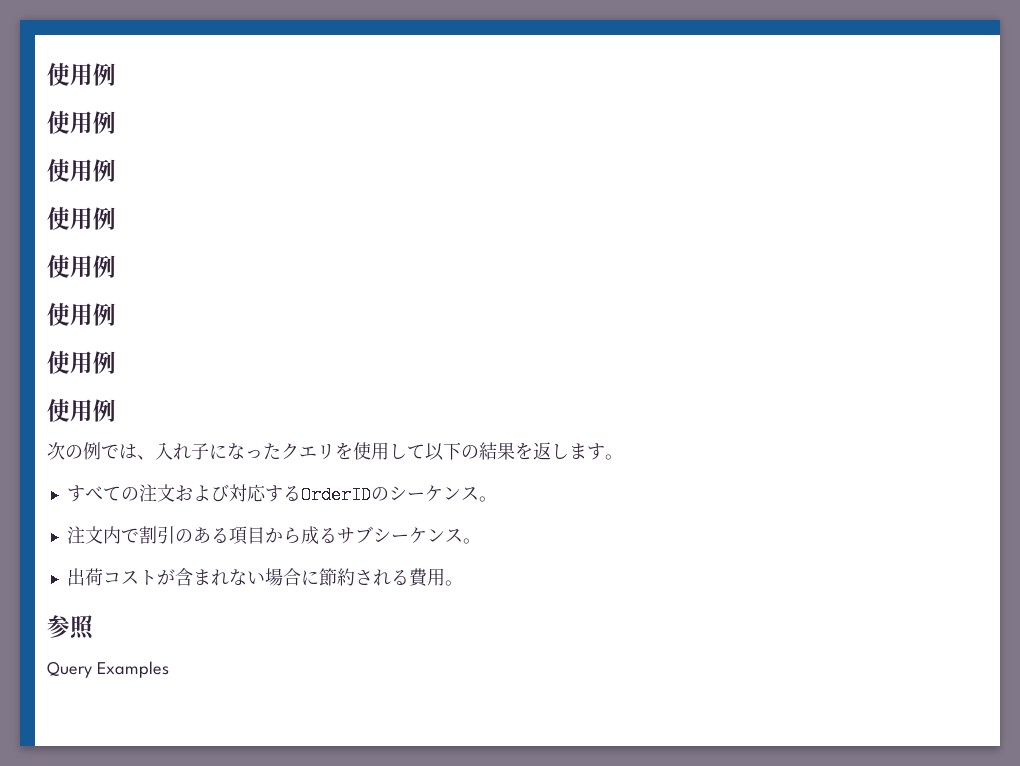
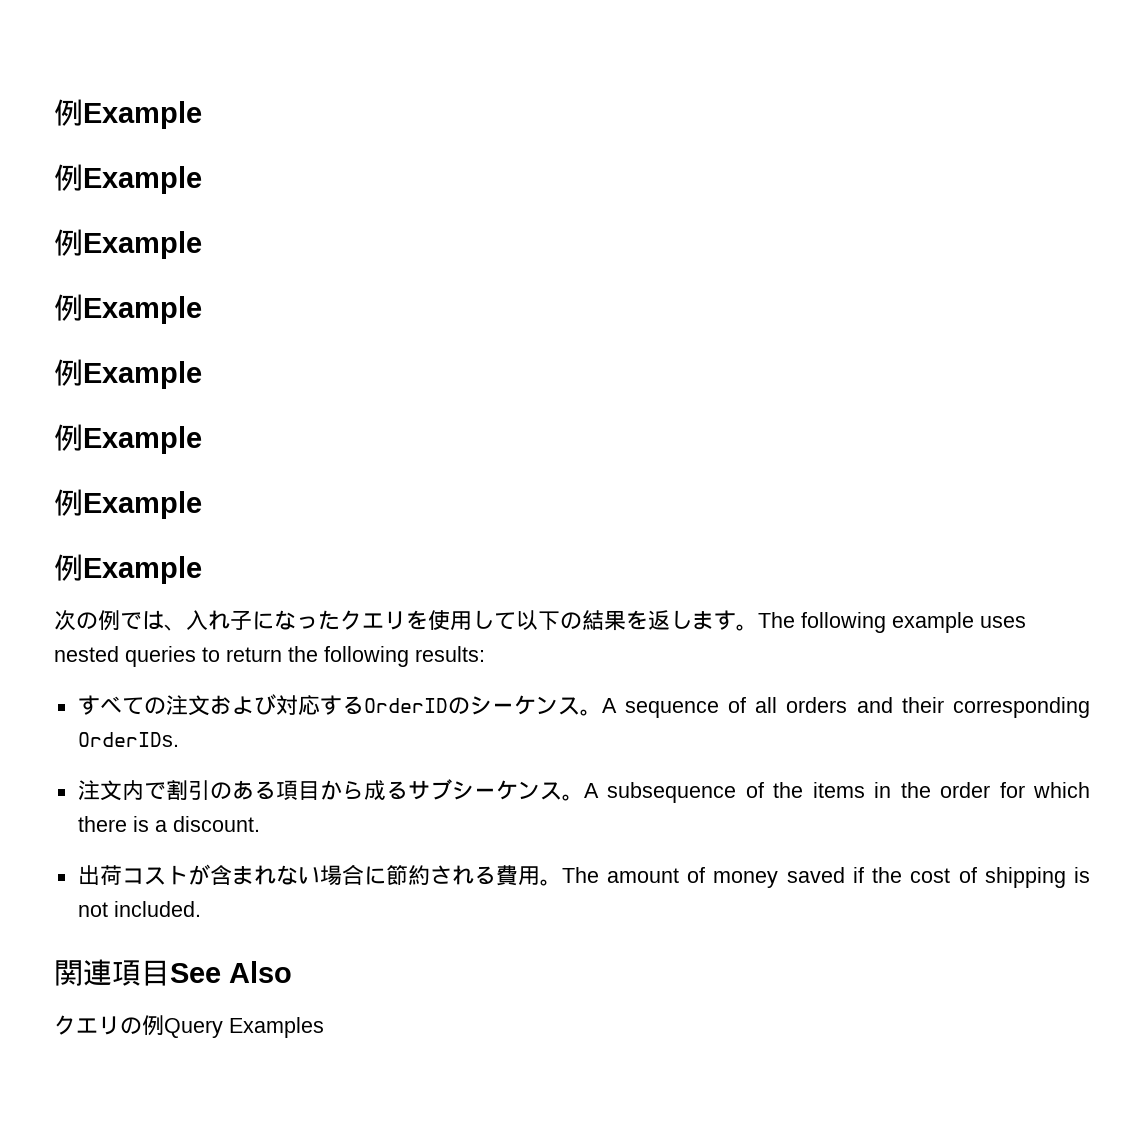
[47,63,116,86] [47,111,116,134] [47,159,116,182] [47,207,116,230] [47,255,116,278] [47,303,116,326] [47,351,116,374] [47,399,116,422] 使用例 // 使用例 // 使用例 // 使用例 // 使用例 // 使用例 // 使用例 // 使用例 -> [54,99,202,129] [54,164,202,194] [54,229,202,259] [54,294,202,324] [54,359,202,389] [54,424,202,454] [54,489,202,519] [54,554,202,584] 例Example // 例Example // 例Example // 例Example // 例Example // 例Example // 例Example // 例Example
(623, 457) none -> [758,612,1026,633] [54,646,485,667] The following example uses nested queries to return the following results:
(497, 499) none -> [601,697,1091,718] [77,732,179,747] A sequence of all orders and their corresponding OrderIDs.
(481, 541) none -> [583,782,1090,803] [77,816,260,832] A subsequence of the items in the order for which there is a discount.
[47,615,94,640] // 参照 // -> [561,867,1090,888] [77,901,201,917] [54,959,292,986] [54,1015,164,1036] The amount of money saved if the cost of shipping is not included. // 関連項目See Also // クエリの例

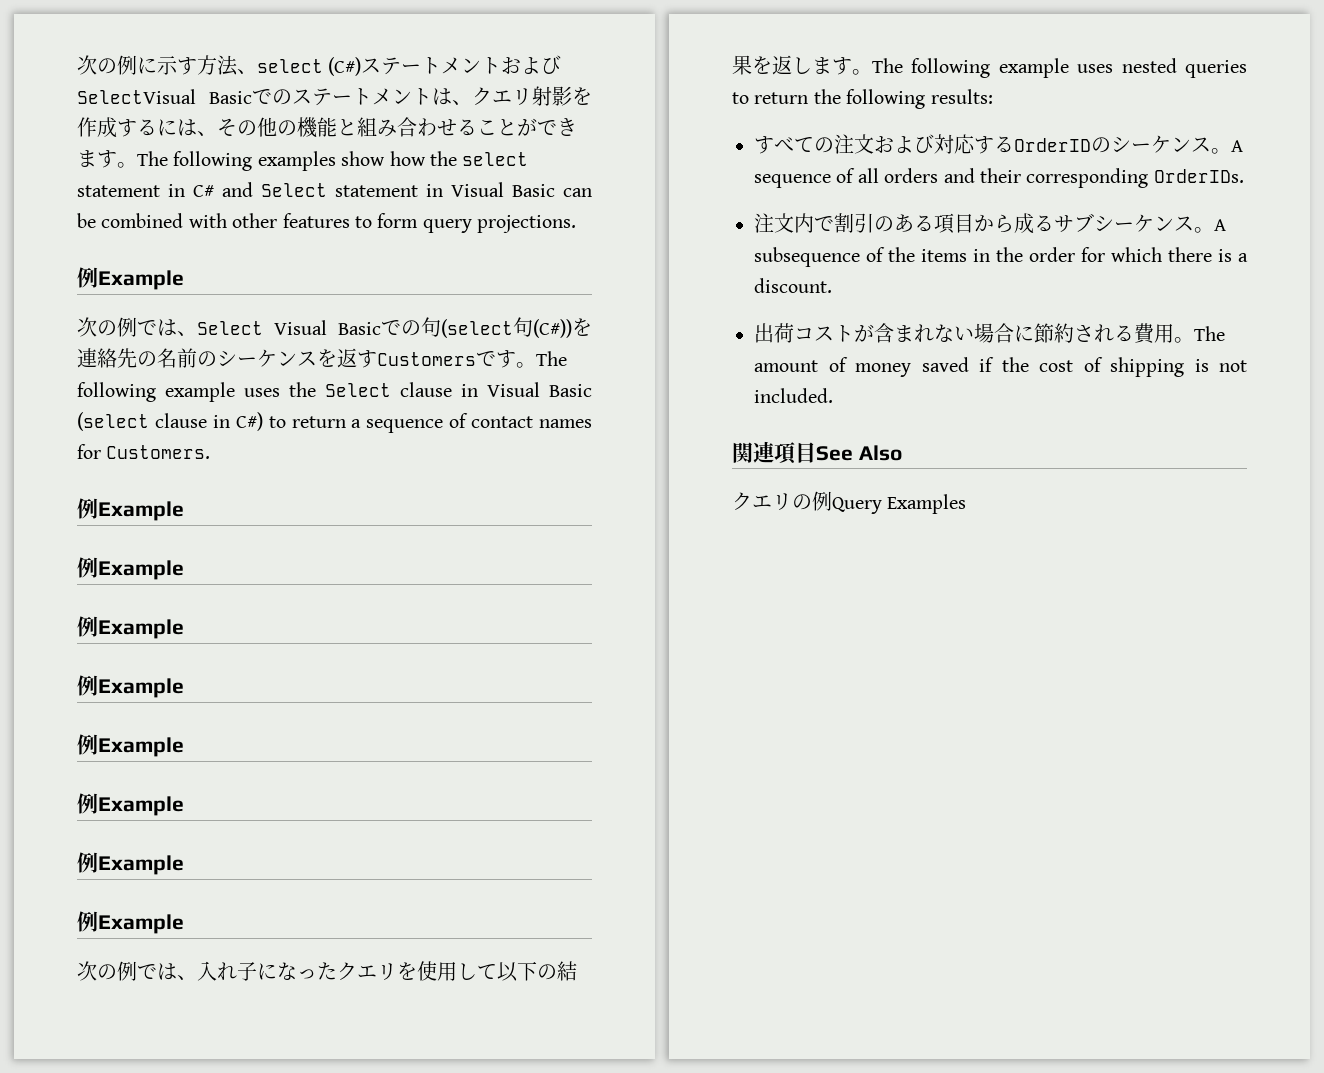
(54, 112) none -> [77,55,562,76] [77,86,592,106] [77,117,577,138] [77,150,529,171] [77,182,592,197] [77,213,577,233] [77,267,184,290] [77,317,592,338] [77,348,567,368] [77,382,592,402] [77,412,592,433] [77,444,211,459] 次の例に示す方法、select (C#)ステートメントおよびSelectVisual Basicでのステートメントは、クエリ射影を作成するには、その他の機能と組み合わせることができます。The following examples show how the select statement in C# and Select statement in Visual Basic can be combined with other features to form query projections. // 例Example // 次の例では、Select Visual Basicでの句(select句(C#))を連絡先の名前のシーケンスを返すCustomersです。The following example uses the Select clause in Visual Basic (select clause in C#) to return a sequence of contact names for Customers. //

